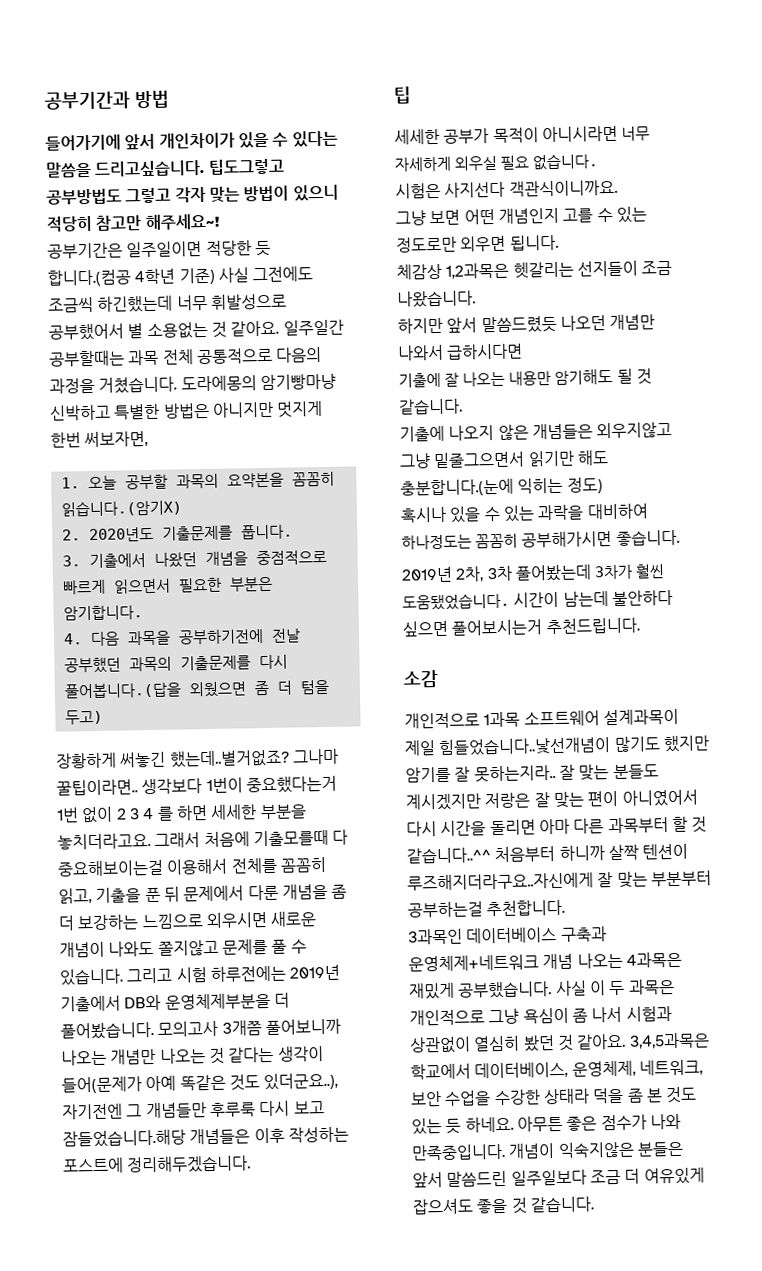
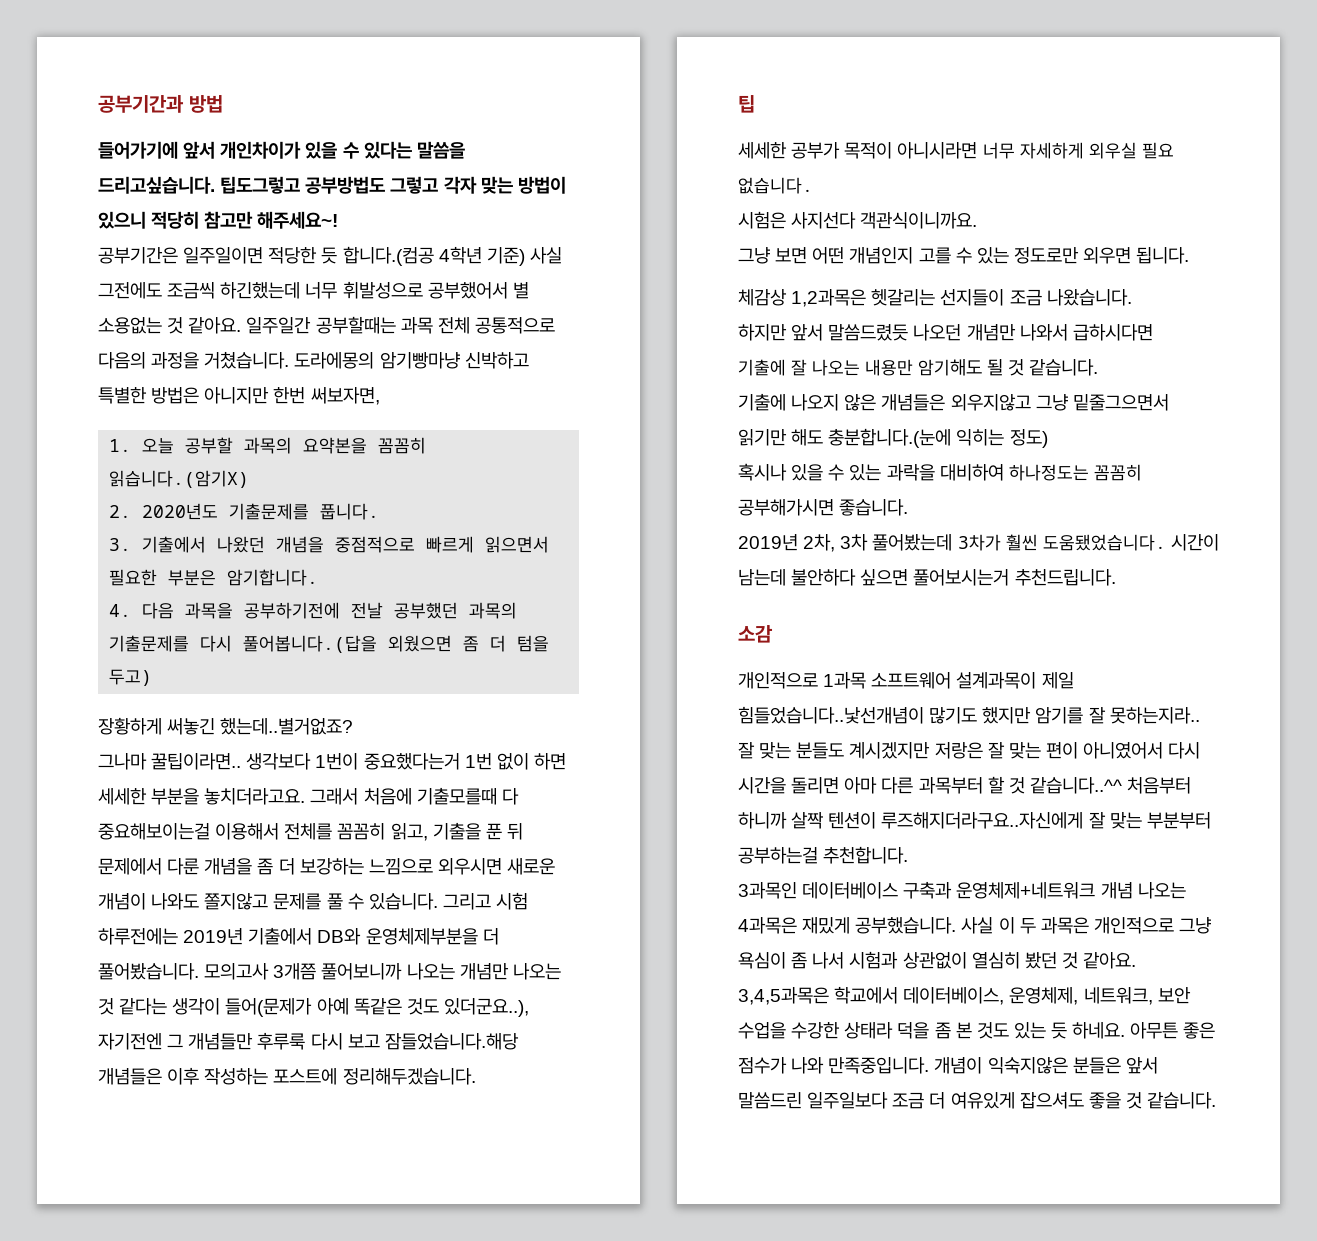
[276,400,324,418] 멋지게 -> (270, 395) none
(290, 758) none -> (354, 726) //
[115,806,174,821] 2 3 4 를 -> (529, 761) none

